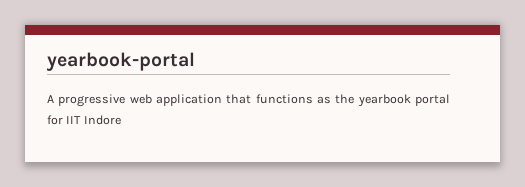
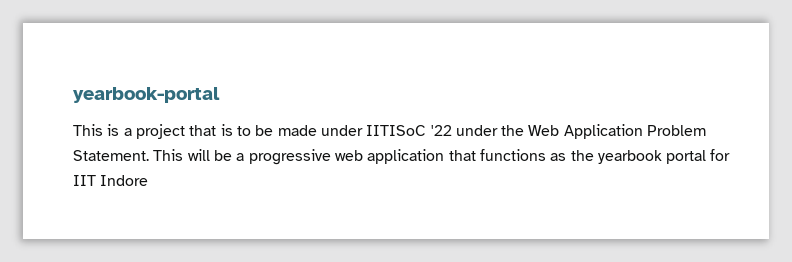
[47,95,54,103] A -> [73,124,707,139] [73,149,245,161] This is a project that is to be made under IITISoC '22 under the Web Application Problem Statement. This will be a

